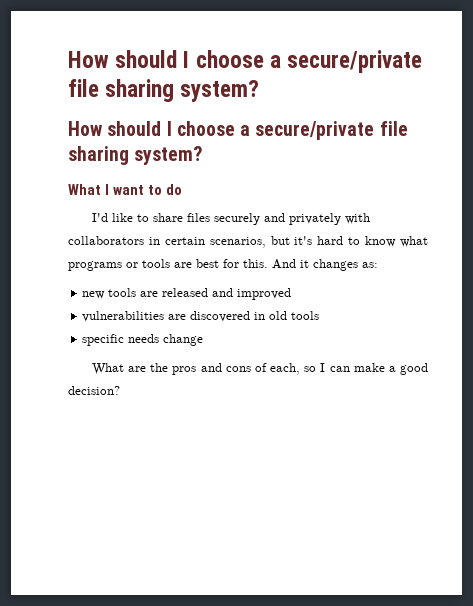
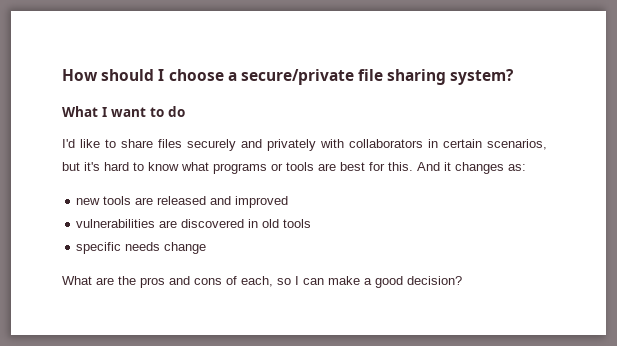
[68,50,423,73] [68,79,260,102] [68,121,408,140] [68,146,203,165] How should I choose a secure/private file sharing system? // How should I choose a secure/private file sharing system? -> [62,69,515,85] How should I choose a secure/private file sharing system?

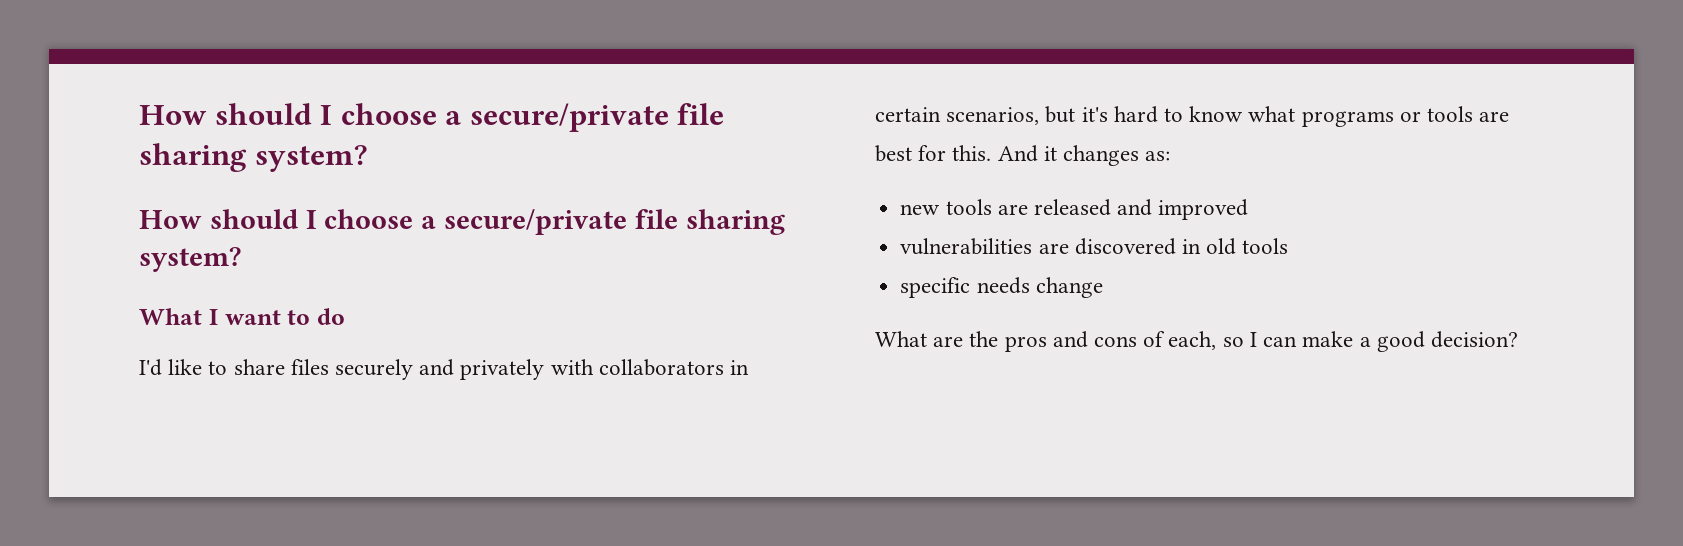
[62,69,515,85] How should I choose a secure/private file sharing system? -> [139,103,725,132] [139,143,368,172] [139,209,785,235] [139,247,241,272] How should I choose a secure/private file sharing system? // How should I choose a secure/private file sharing system?

